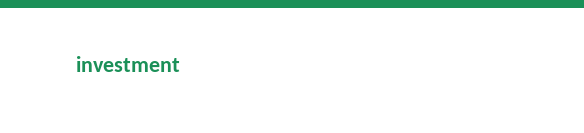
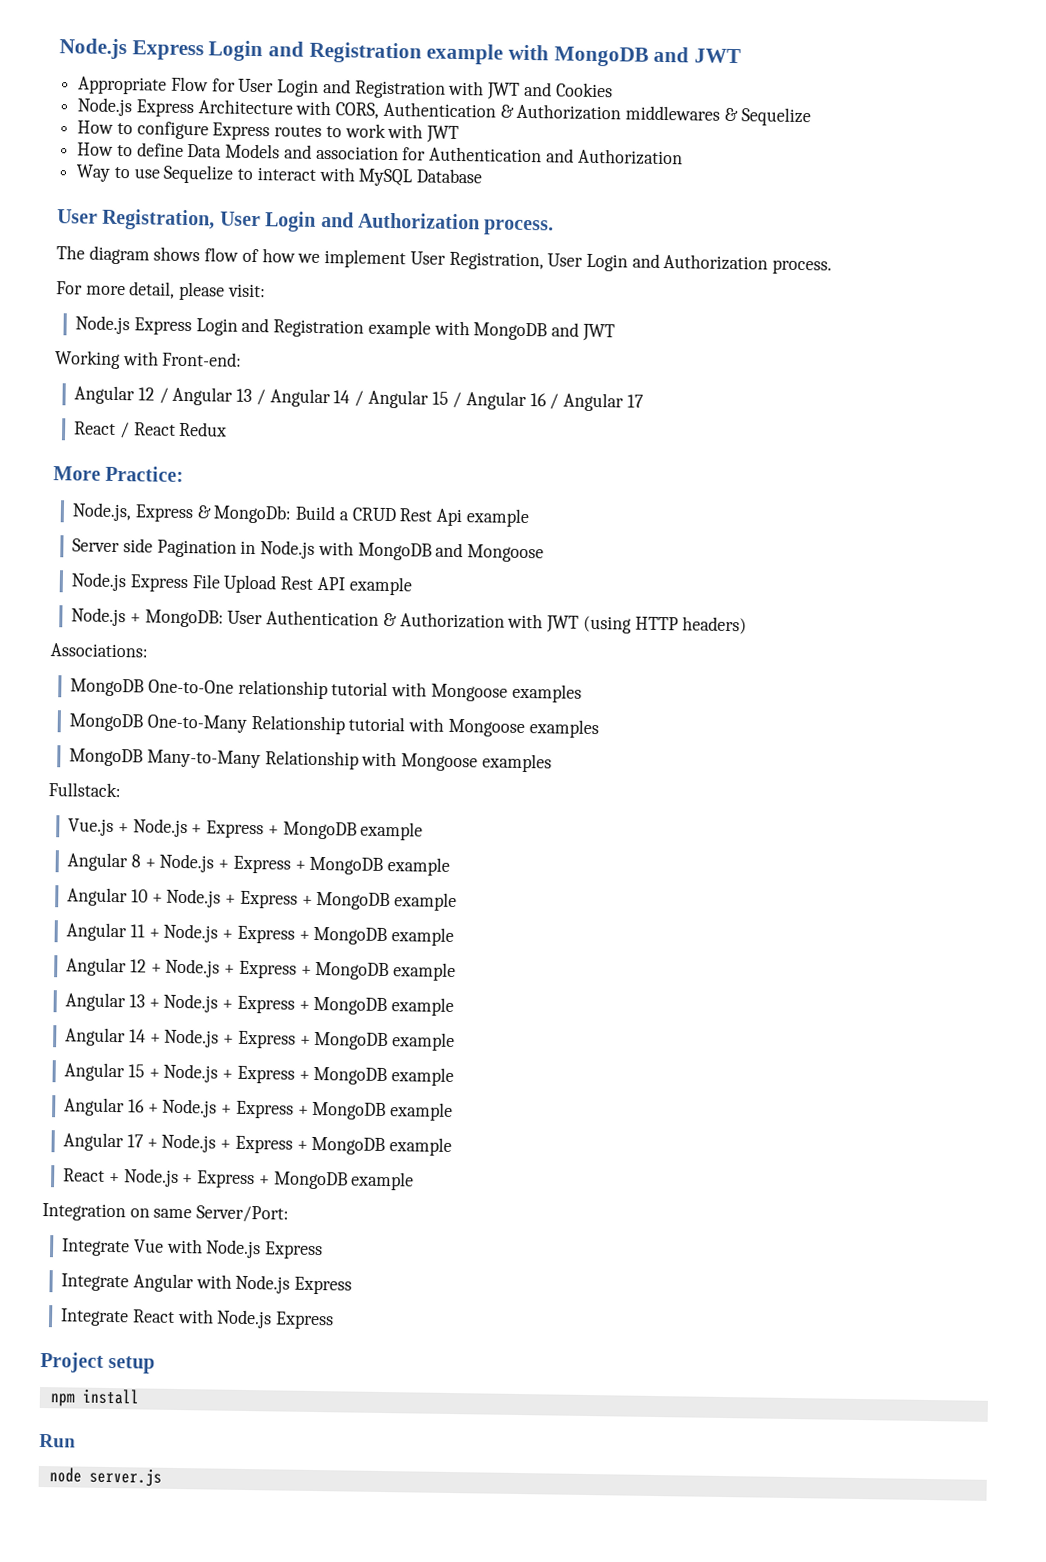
[76,56,180,72] investment -> [59,38,742,67] [78,76,613,100] [77,97,811,127] [77,120,460,143] [77,142,683,166] [76,164,483,187] [57,208,555,236] [56,245,833,275] [56,281,266,301] [75,315,615,342] [55,350,243,370] [74,385,644,412] [74,421,228,439] [53,465,185,483] [72,502,529,528] [72,538,545,563] [71,572,412,596] [71,607,748,635] [50,643,148,658] [70,678,582,703] [69,713,599,739] [69,748,552,773] [48,782,121,798] [68,818,424,841] [67,852,451,876] [67,887,458,912] [66,922,455,947] [66,957,457,982] [65,992,455,1017] [65,1027,456,1052] [64,1062,455,1087] [64,1097,454,1122] [63,1132,453,1157] [63,1168,415,1191] [42,1203,290,1223] [61,1238,324,1260] [61,1273,353,1295] [60,1308,335,1330] [40,1351,156,1374] [49,1388,140,1407] [39,1433,76,1448] [48,1467,162,1487] Node.js Express Login and Registration example with MongoDB and JWT // Appropriate Flow for User Login and Registration with JWT and Cookies // Node.js Express Architecture with CORS, Authentication & Authorization middlewares & Sequelize // How to configure Express routes to work with JWT // How to define Data Models and association for Authentication and Authorization // Way to use Sequelize to interact with MySQL Database // User Registration, User Login and Authorization process. // The diagram shows flow of how we implement User Registration, User Login and Authorization process. // For more detail, please visit: // Node.js Express Login and Registration example with MongoDB and JWT // Working with Front-end: // Angular 12 / Angular 13 / Angular 14 / Angular 15 / Angular 16 / Angular 17 // React / React Redux // More Practice: // Node.js, Express & MongoDb: Build a CRUD Rest Api example // Server side Pagination in Node.js with MongoDB and Mongoose // Node.js Express File Upload Rest API example // Node.js + MongoDB: User Authentication & Authorization with JWT (using HTTP headers) // Associations: // MongoDB One-to-One relationship tutorial with Mongoose examples // MongoDB One-to-Many Relationship tutorial with Mongoose examples // MongoDB Many-to-Many Relationship with Mongoose examples // Fullstack: // Vue.js + Node.js + Express + MongoDB example // Angular 8 + Node.js + Express + MongoDB example // Angular 10 + Node.js + Express + MongoDB example // Angular 11 + Node.js + Express + MongoDB example // Angular 12 + Node.js + Express + MongoDB example // Angular 13 + Node.js + Express + MongoDB example // Angular 14 + Node.js + Express + MongoDB example // Angular 15 + Node.js + Express + MongoDB example // Angular 16 + Node.js + Express + MongoDB example // Angular 17 + Node.js + Express + MongoDB example // React + Node.js + Express + MongoDB example // Integration on same Server/Port: // Integrate Vue with Node.js Express // Integrate Angular with Node.js Express // Integrate React with Node.js Express // Project setup // npm install // Run // node server.js

